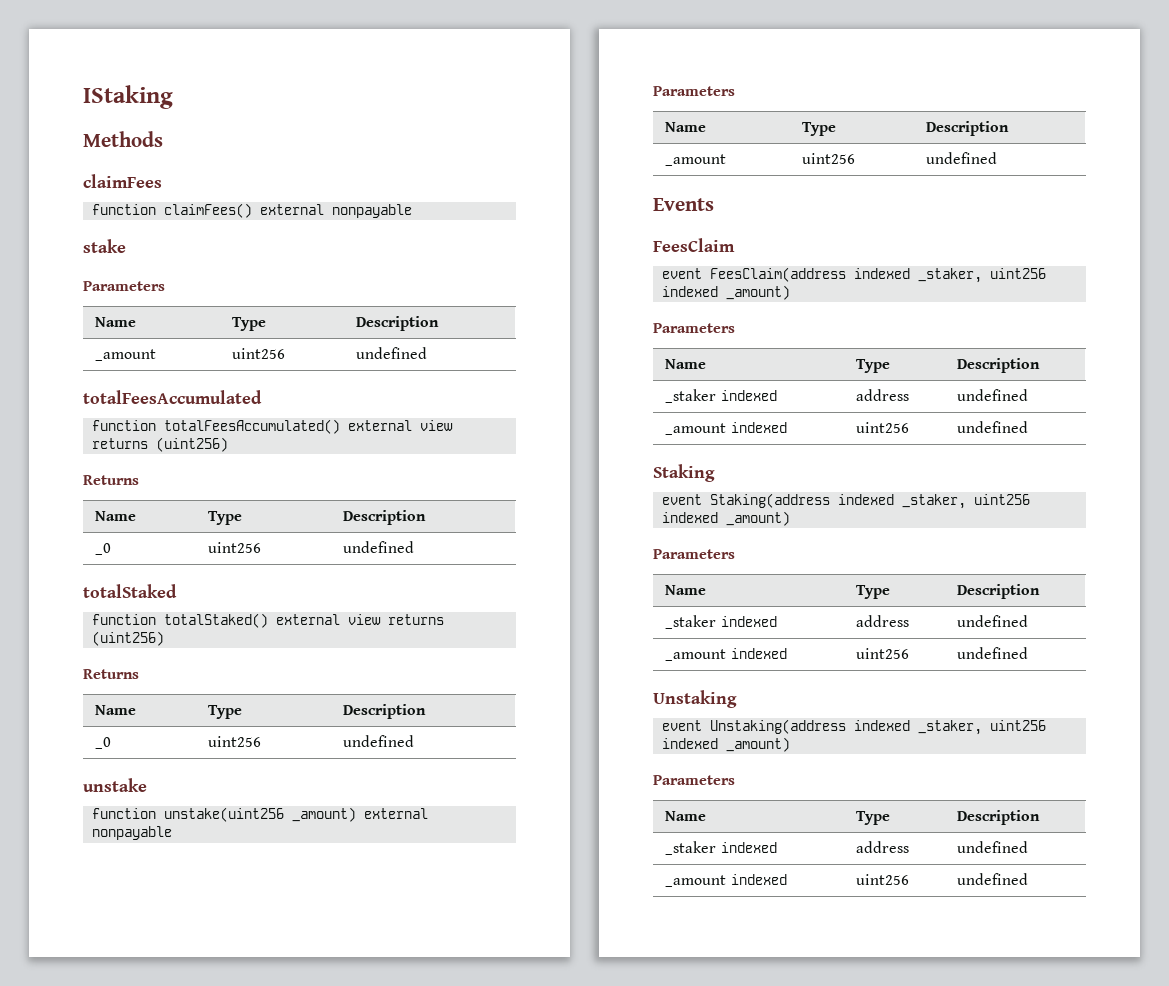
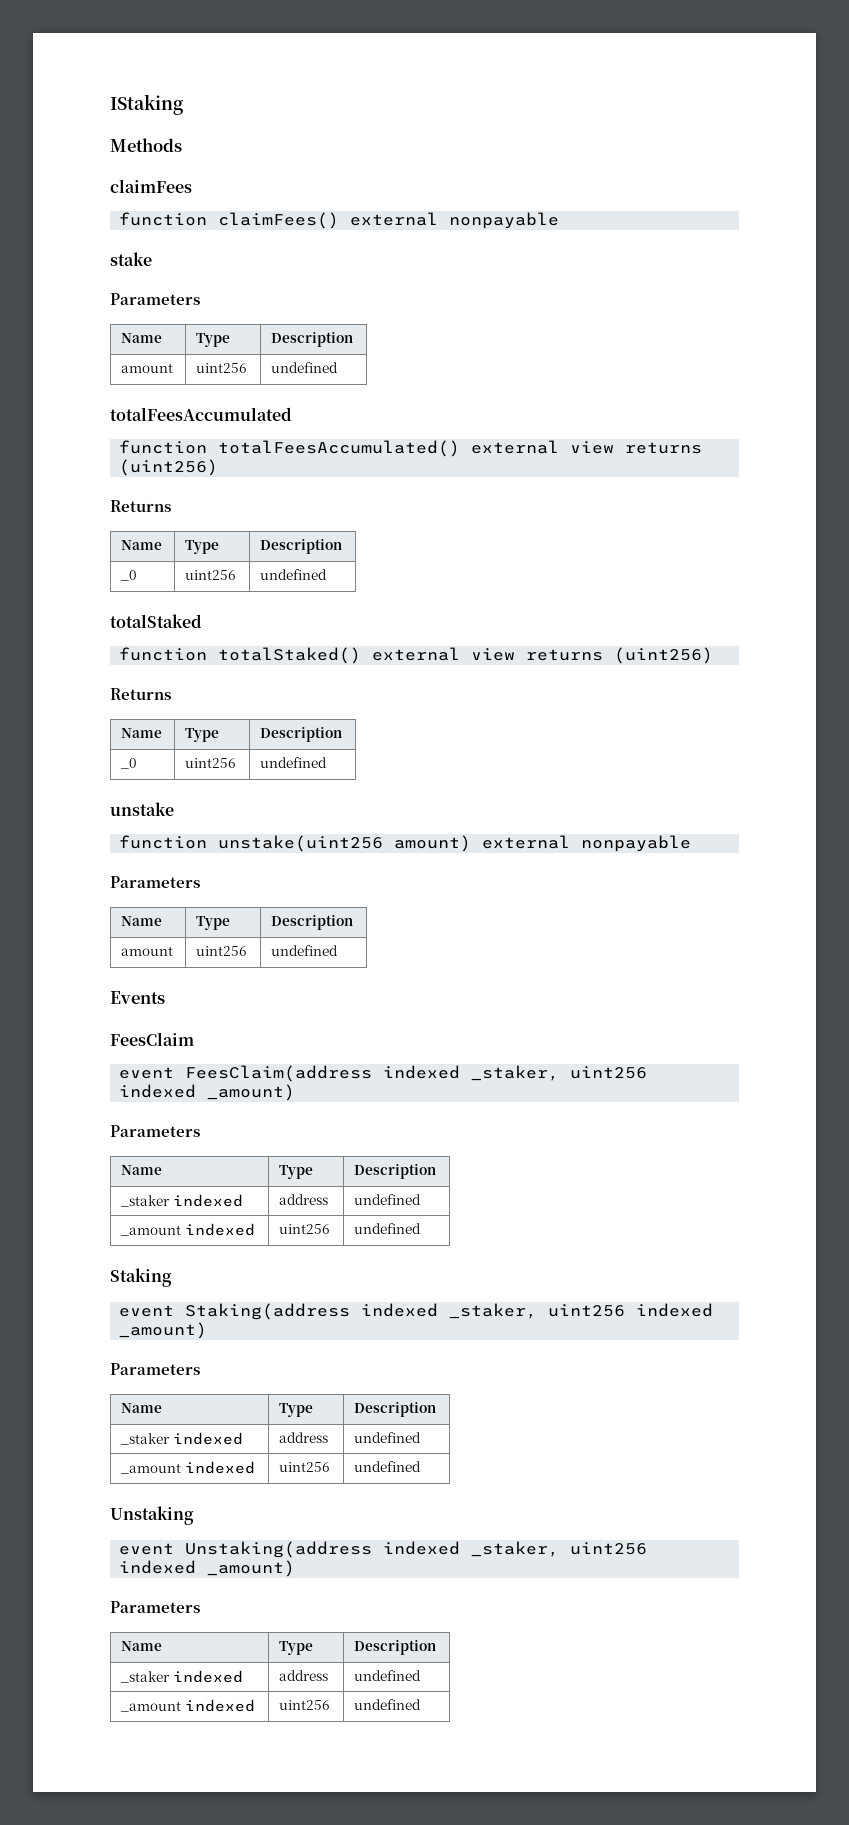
[95,349,157,361] _amount -> [121,363,174,373] amount
[292,807,357,822] _amount) -> [394,835,471,852] amount)
[665,154,727,166] _amount -> [121,946,174,956] amount

